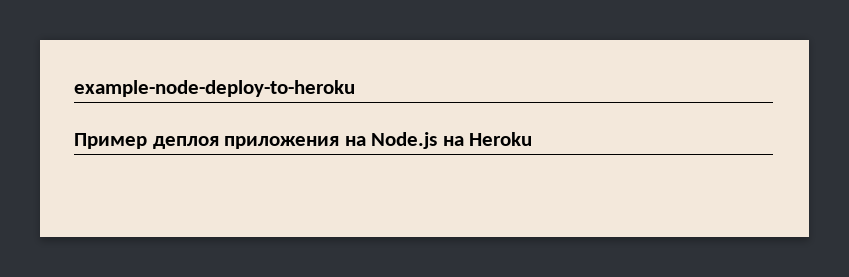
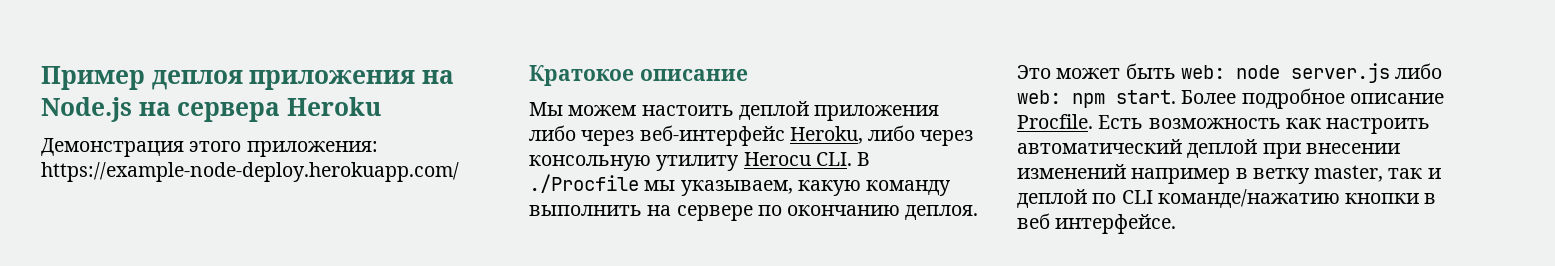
[74,80,355,97] example-node-deploy-to-heroku // -> (41, 78) none
(464, 141) none -> [177,102,281,122] сервера
(533, 139) none -> [41,138,378,157] [41,162,459,182] [529,65,748,86] [529,101,940,121] [529,125,974,146] [529,152,871,171] [529,174,952,196] [529,205,979,221] [1017,63,1443,83] [1017,88,1444,109] [1017,114,1431,134] [1017,139,1400,159] [1017,164,1441,184] [1017,189,1437,208] [1017,213,1177,234] // Демонстрация этого приложения: https://example-node-deploy.herokuapp.com/ // Кратокое описание // Мы можем настоить деплой приложения либо через веб-интерфейс Heroku, либо через консольную утилиту Herocu CLI. В ./Procfile мы указываем, какую команду выполнить на сервере по окончанию деплоя. Это может быть web: node server.js либо web: npm start. Более подробное описание Procfile. Есть возможность как настроить автоматический деплой при внесении изменений например в ветку master, так и деплой по CLI команде/нажатию кнопки в веб интерфейсе.

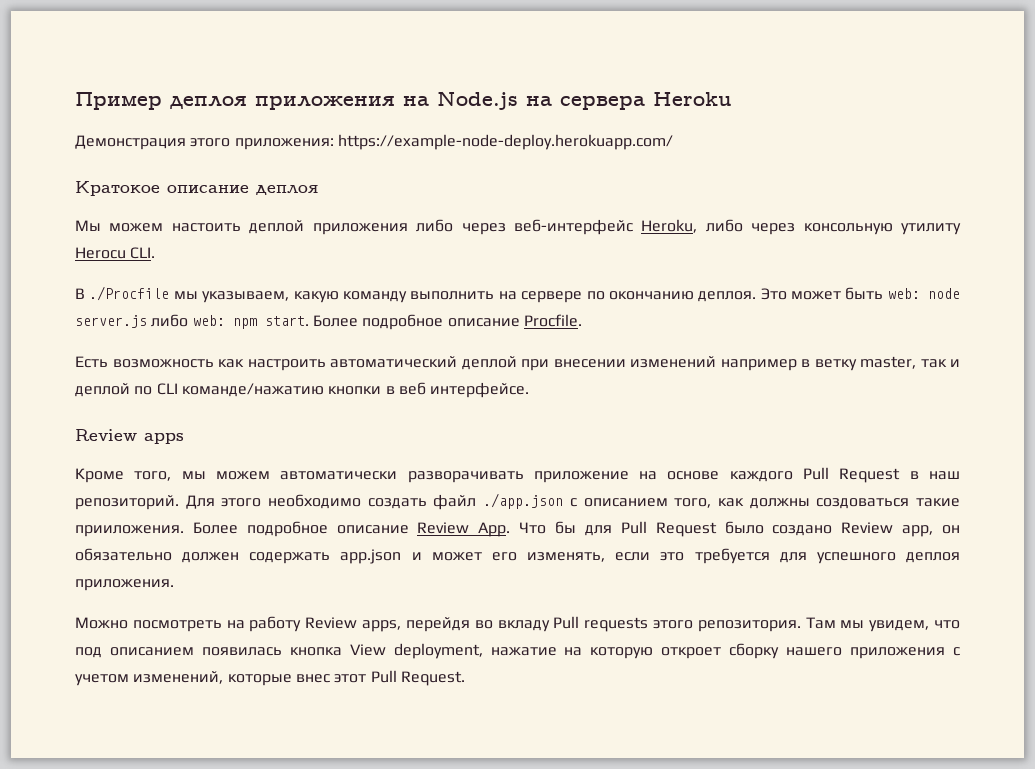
(748, 75) none -> [256,185,318,195] деплоя
(852, 159) none -> (156, 253) //
(1093, 121) none -> (582, 320) //
(1177, 224) none -> [75,429,184,444] [75,467,960,483] [75,493,961,510] [75,521,961,537] [75,548,961,564] [75,579,174,591] [75,616,960,632] [75,643,960,659] [75,670,465,686] // Review apps // Кроме того, мы можем автоматически разворачивать приложение на основе каждого Pull Request в наш репозиторий. Для этого необходимо создать файл ./app.json с описанием того, как должны создоваться такие прииложения. Более подробное описание Review App. Что бы для Pull Request было создано Review app, он обязательно должен содержать app.json и может его изменять, если это требуется для успешного деплоя приложения. // Можно посмотреть на работу Review apps, перейдя во вкладу Pull requests этого репозитория. Там мы увидем, что под описанием появилась кнопка View deployment, нажатие на которую откроет сборку нашего приложения с учетом изменений, которые внес этот Pull Request.

